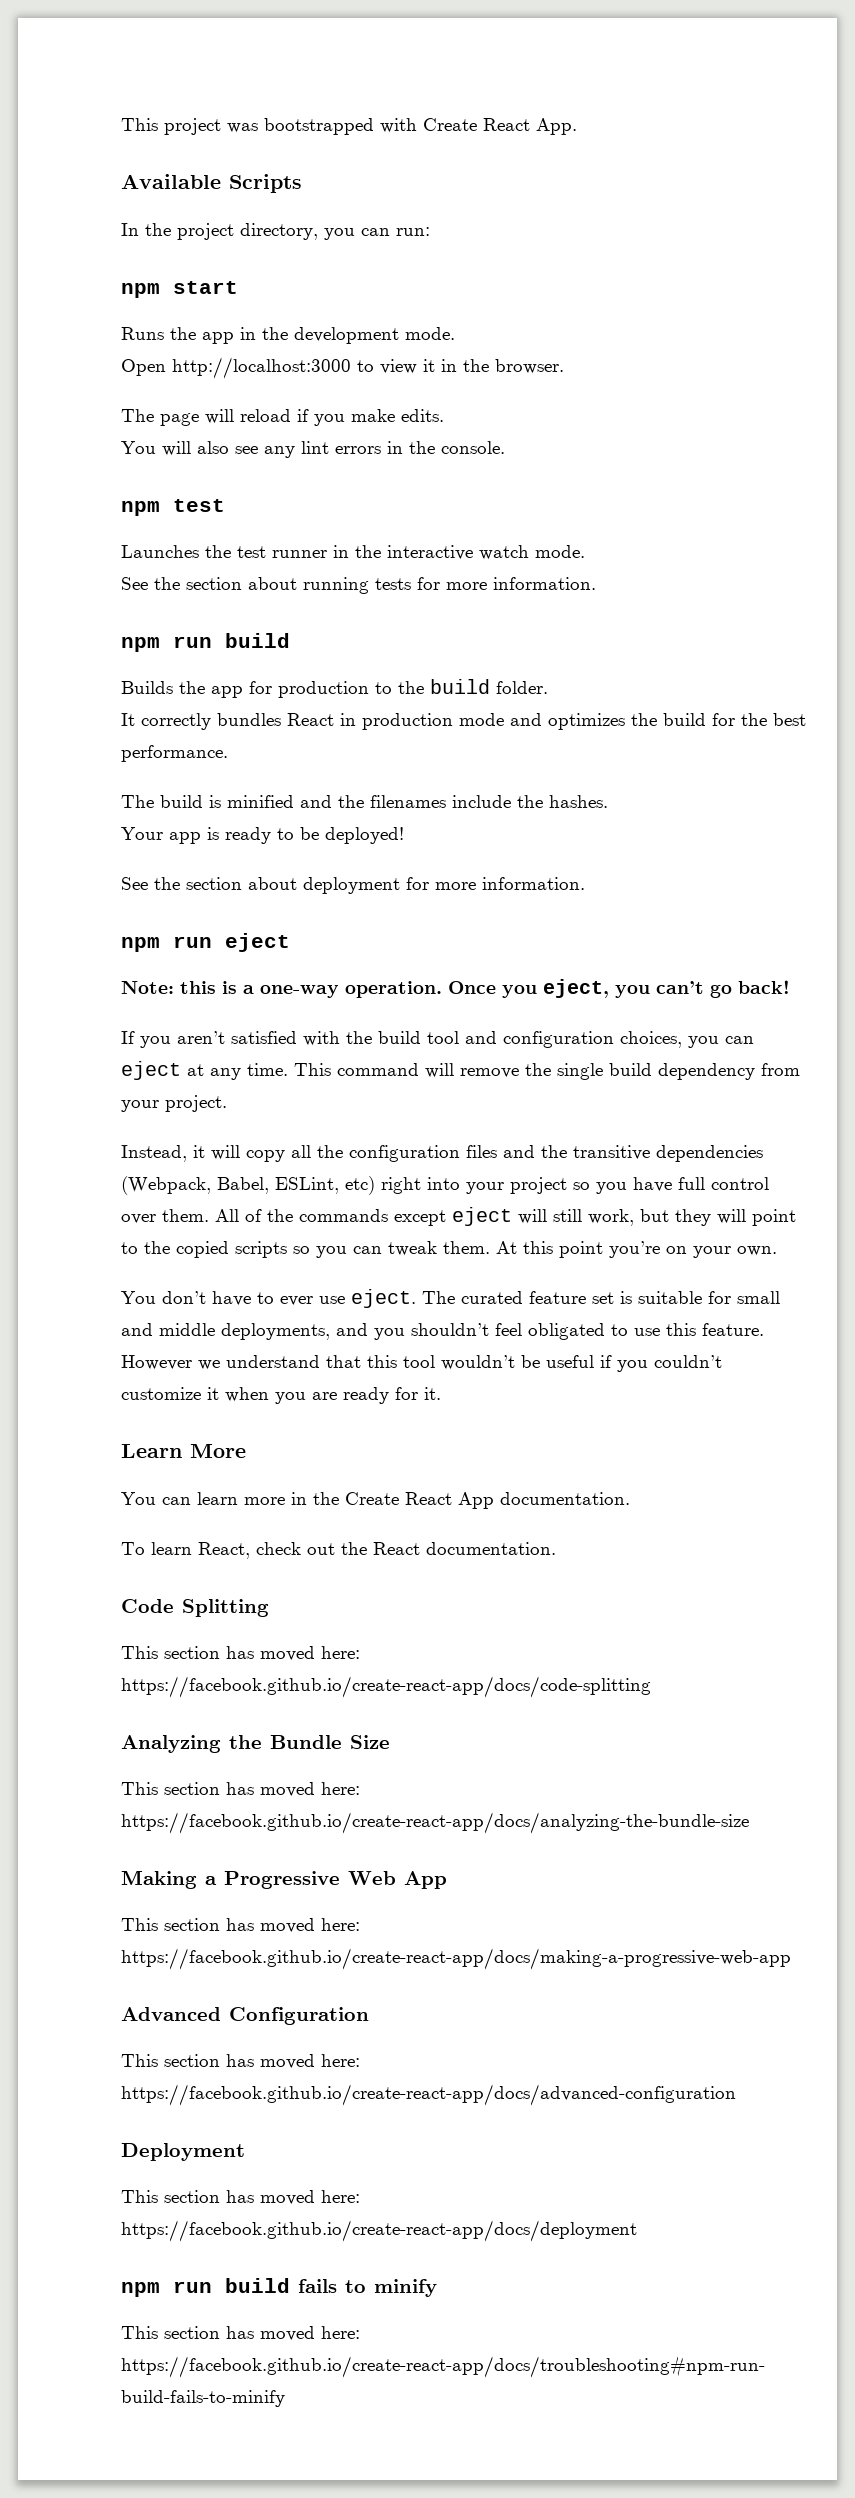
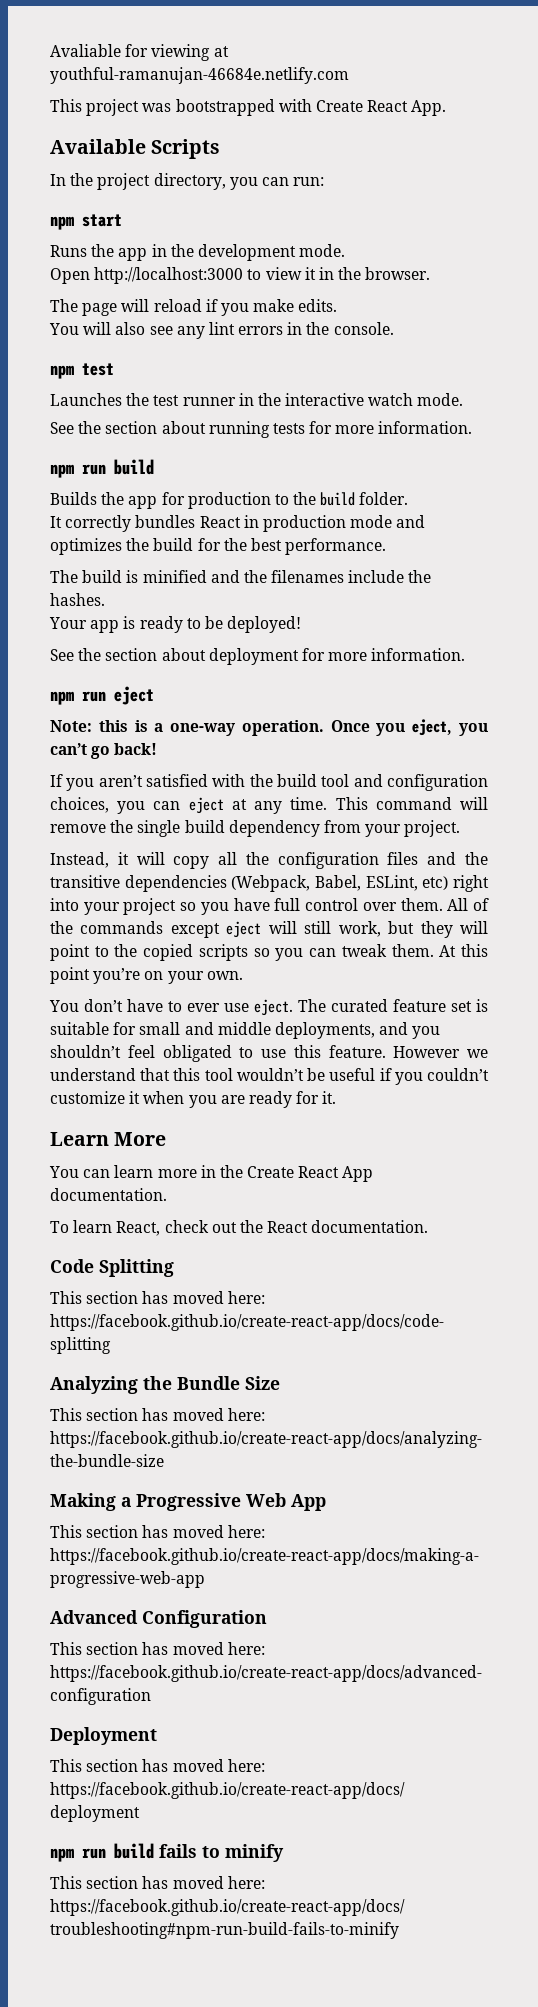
(121, 124) none -> [50,44,229,61] [50,67,349,84] Avaliable for viewing at youthful-ramanujan-46684e.netlify.com //

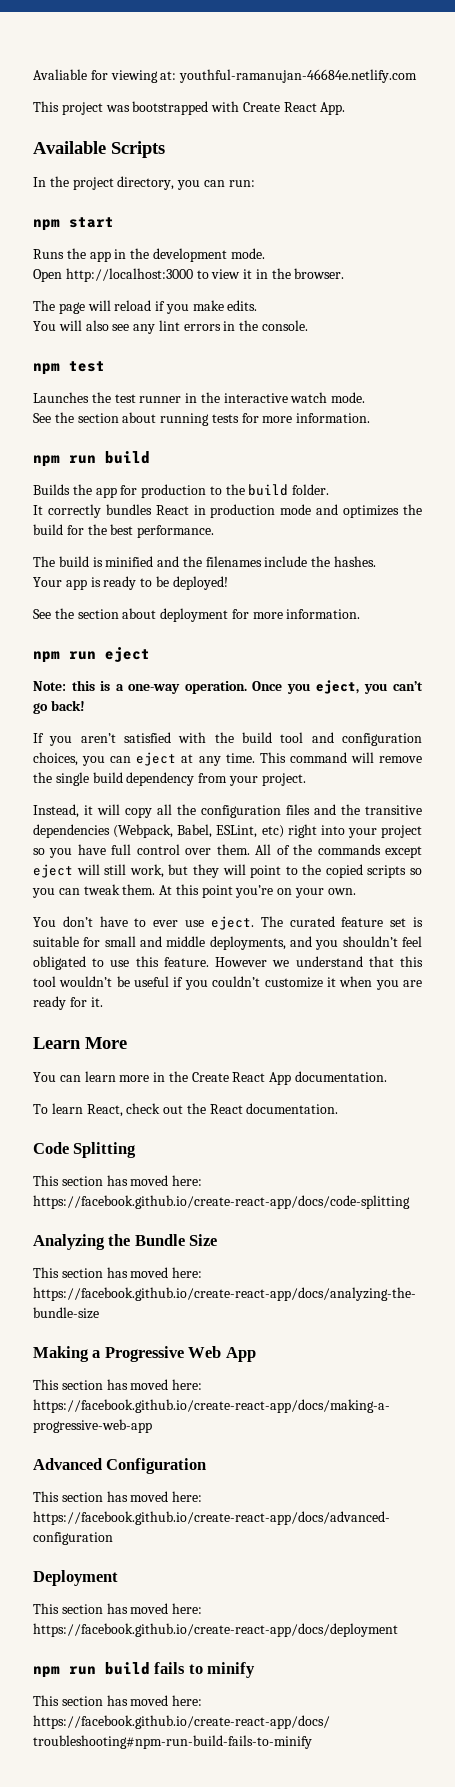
[213,46,229,57] at -> [160,71,177,80] at:

